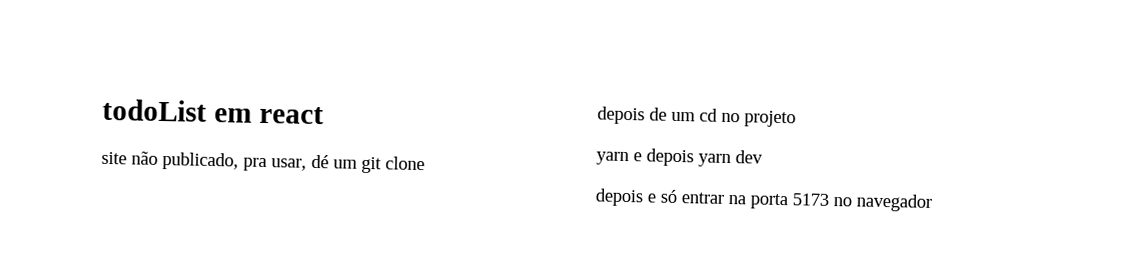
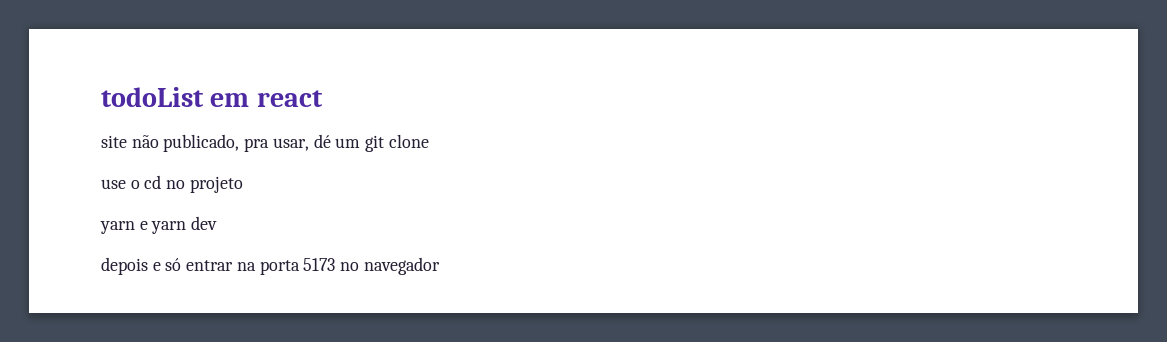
[597,106,696,125] depois de um -> [101,179,140,189] use o
[646,148,694,167] depois -> (148, 225) none

